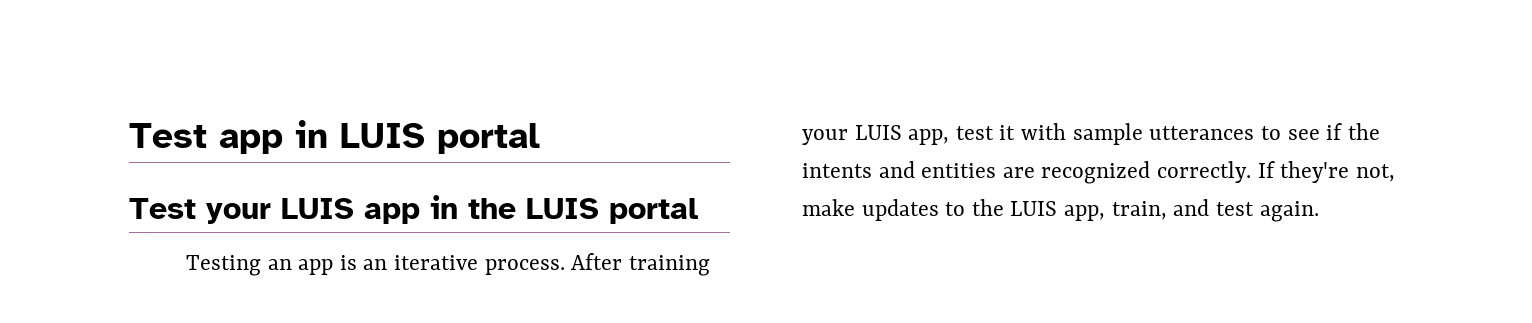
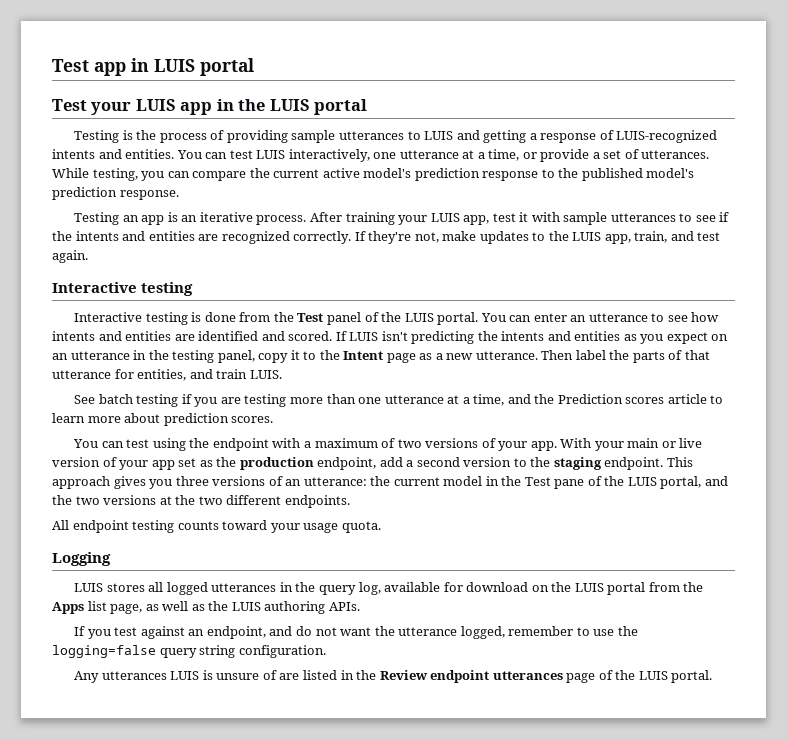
(698, 211) none -> [74,130,718,143] [52,149,710,162] [52,168,695,181] [52,187,179,200] // Testing is the process of providing sample utterances to LUIS and getting a response of LUIS-recognized intents and entities. You can test LUIS interactively, one utterance at a time, or provide a set of utterances. While testing, you can compare the current active model's prediction response to the published model's prediction response.
(1319, 211) none -> [52,282,194,296] [74,312,720,325] [52,331,729,344] [52,350,710,363] [52,369,282,381] [74,394,724,407] [52,413,274,426] [73,438,703,451] [52,457,693,470] [52,476,728,489] [52,495,350,508] [52,520,381,533] [52,552,111,566] [74,582,704,595] [52,601,360,614] [74,626,638,639] [52,645,326,658] [74,670,713,683] // Interactive testing // Interactive testing is done from the Test panel of the LUIS portal. You can enter an utterance to see how intents and entities are identified and scored. If LUIS isn't predicting the intents and entities as you expect on an utterance in the testing panel, copy it to the Intent page as a new utterance. Then label the parts of that utterance for entities, and train LUIS. // See batch testing if you are testing more than one utterance at a time, and the Prediction scores article to learn more about prediction scores. // You can test using the endpoint with a maximum of two versions of your app. With your main or live version of your app set as the production endpoint, add a second version to the staging endpoint. This approach gives you three versions of an utterance: the current model in the Test pane of the LUIS portal, and the two versions at the two different endpoints. // All endpoint testing counts toward your usage quota. // Logging // LUIS stores all logged utterances in the query log, available for download on the LUIS portal from the Apps list page, as well as the LUIS authoring APIs. // If you test against an endpoint, and do not want the utterance logged, remember to use the logging=false query string configuration. // Any utterances LUIS is unsure of are listed in the Review endpoint utterances page of the LUIS portal.

